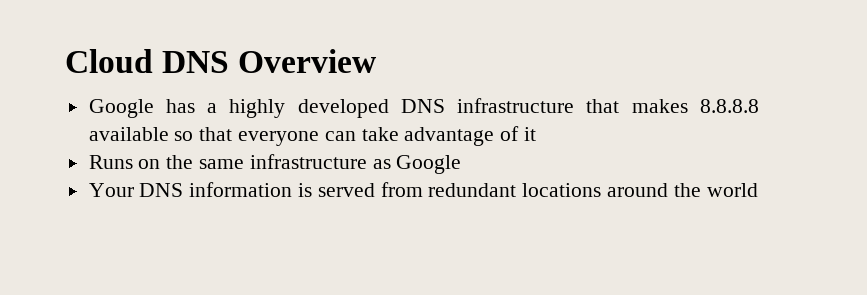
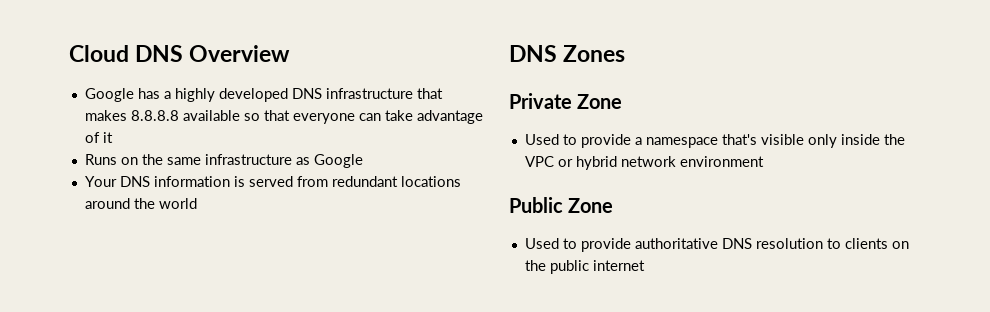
(758, 190) none -> [509,45,626,62] [509,93,623,109] [524,134,905,148] [524,156,764,170] [509,197,614,213] [524,238,909,252] [524,260,645,274] // DNS Zones // Private Zone // Used to provide a namespace that's visible only inside the VPC or hybrid network environment // Public Zone // Used to provide authoritative DNS resolution to clients on the public internet

